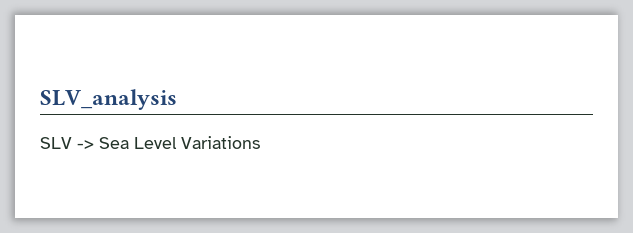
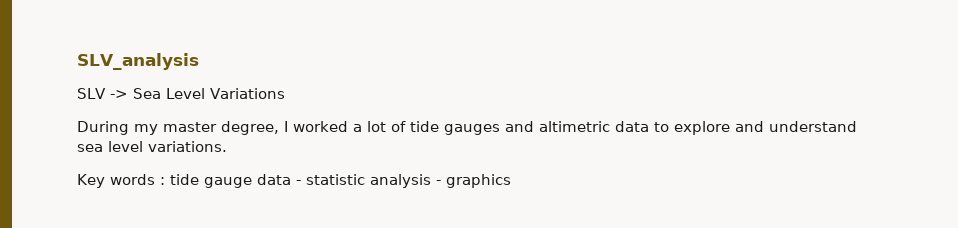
(260, 142) none -> [77,121,857,135] [77,141,227,152] [77,174,511,188] // During my master degree, I worked a lot of tide gauges and altimetric data to explore and understand sea level variations. // Key words : tide gauge data - statistic analysis - graphics

